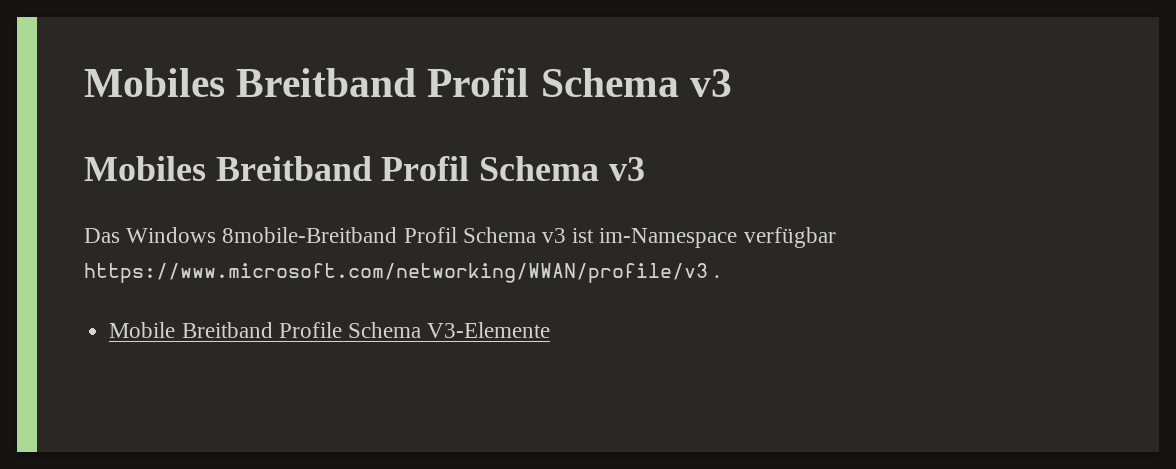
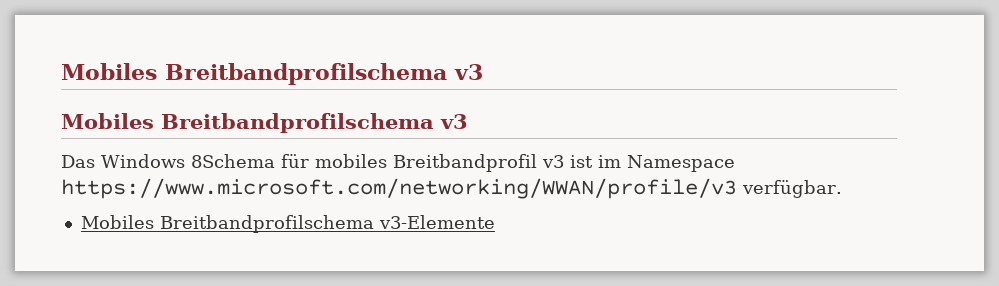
[84,68,679,97] Mobiles Breitband Profil Schema -> [61,63,447,85] Mobiles Breitbandprofilschema
[215,156,600,181] Breitband Profil Schema -> [161,113,434,133] Breitbandprofilschema
[222,227,836,248] [84,263,721,283] [109,322,551,338] 8mobile-Breitband Profil Schema v3 ist im-Namespace verfügbar https://www.microsoft.com/networking/WWAN/profile/v3 . // Mobile Breitband Profile Schema V3-Elemente -> [191,154,735,172] [61,178,842,199] [80,215,495,233] 8Schema für mobiles Breitbandprofil v3 ist im Namespace https://www.microsoft.com/networking/WWAN/profile/v3 verfügbar. // Mobiles Breitbandprofilschema v3-Elemente

